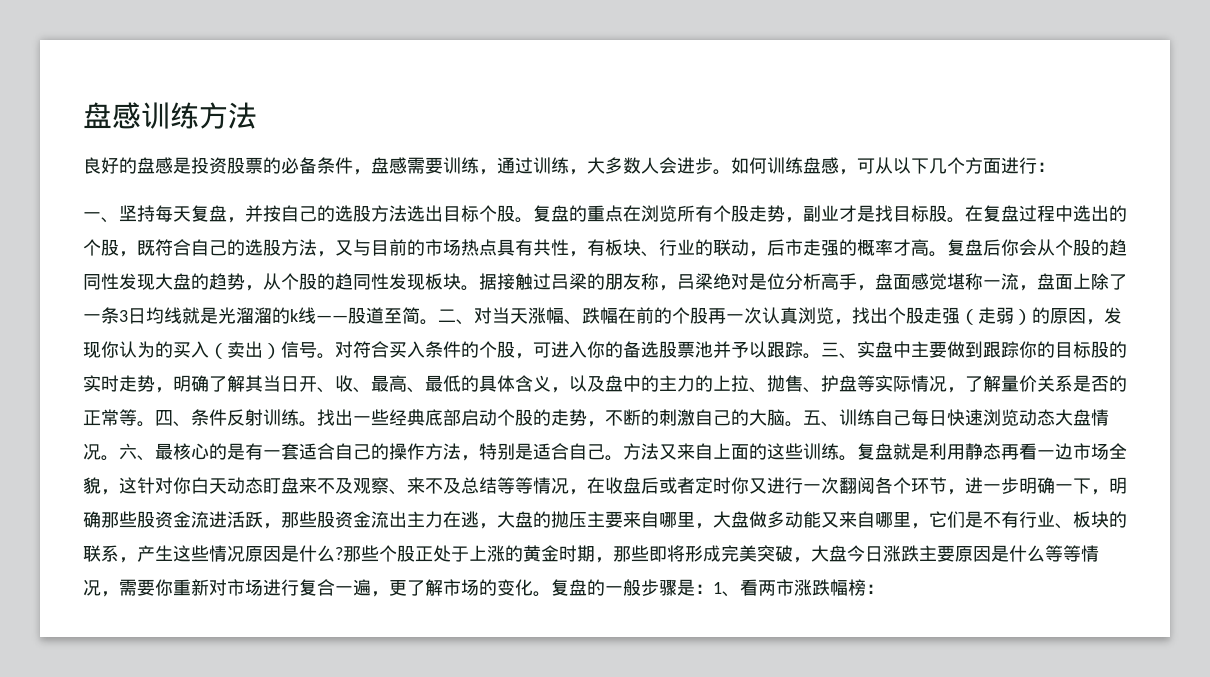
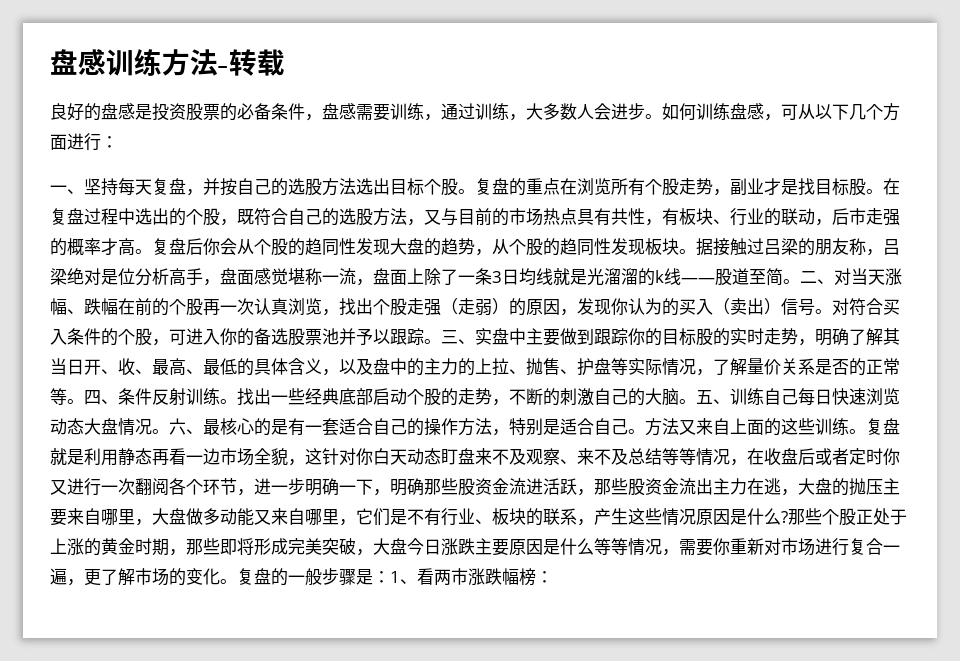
(257, 115) none -> [218,49,285,76] -转载

